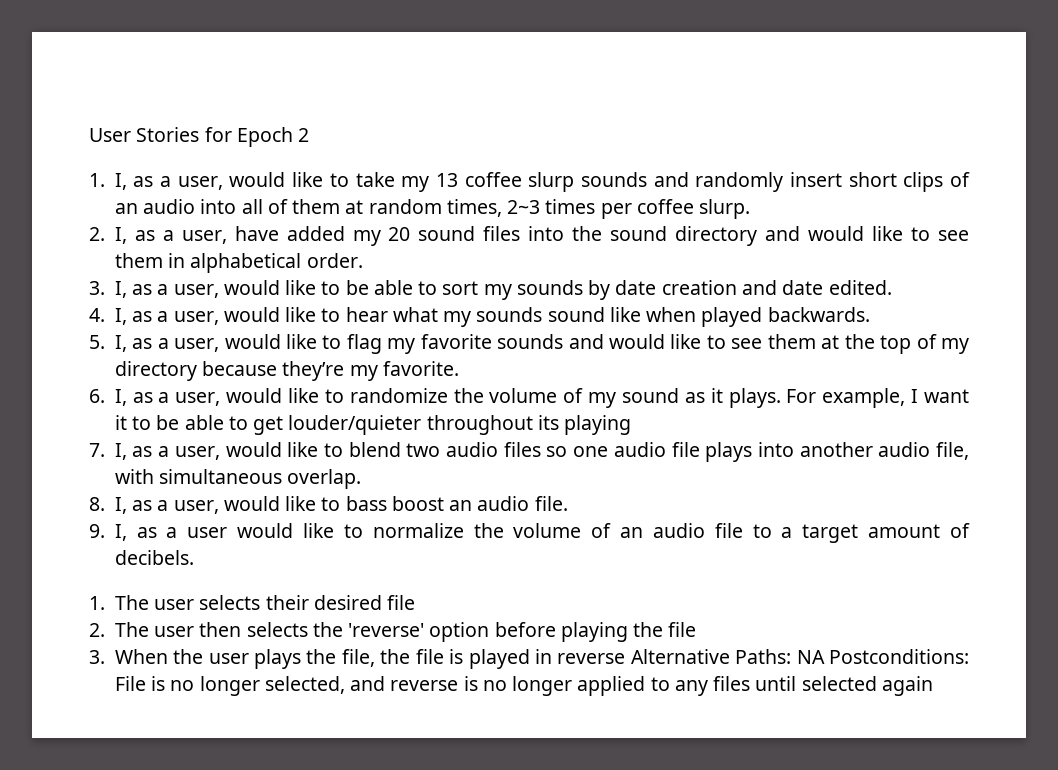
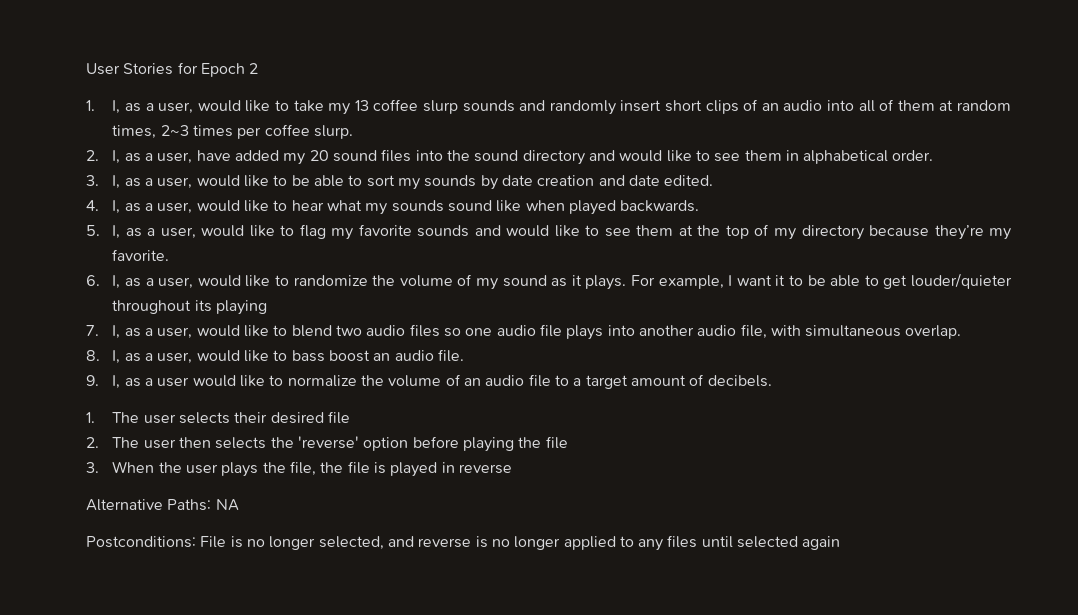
(626, 658) none -> (512, 469) //
(825, 657) none -> (239, 505) //

